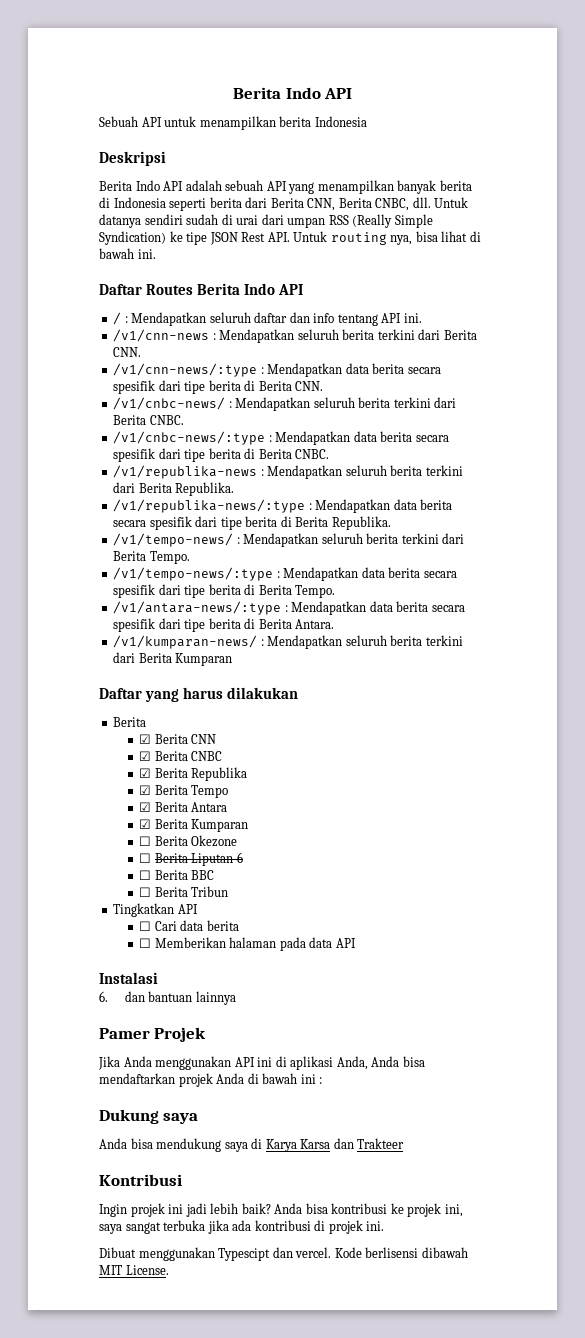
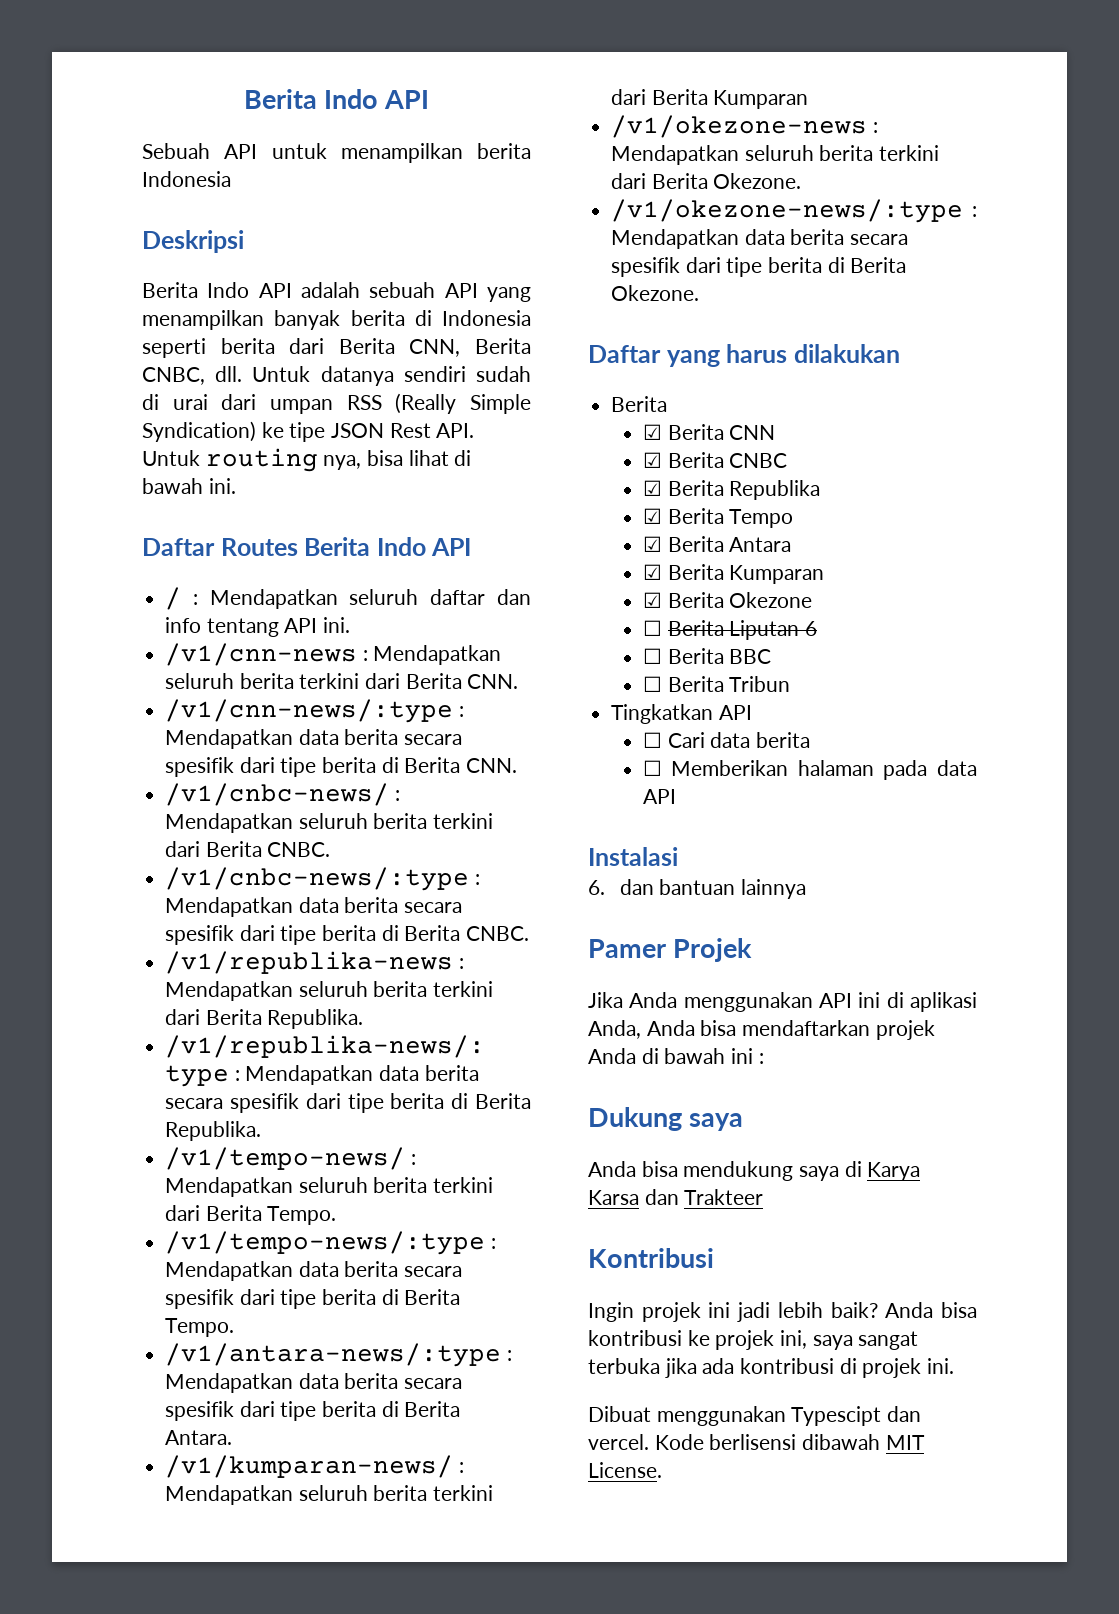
(233, 659) none -> [611,115,878,138] [611,145,940,165] [611,173,802,189] [611,199,977,223] [611,229,909,249] [611,257,907,277] [611,285,700,301] // /v1/okezone-news : Mendapatkan seluruh berita terkini dari Berita Okezone. // /v1/okezone-news/:type : Mendapatkan data berita secara spesifik dari tipe berita di Berita Okezone.
[139,836,152,846] ☐ -> [642,592,662,608] ☑

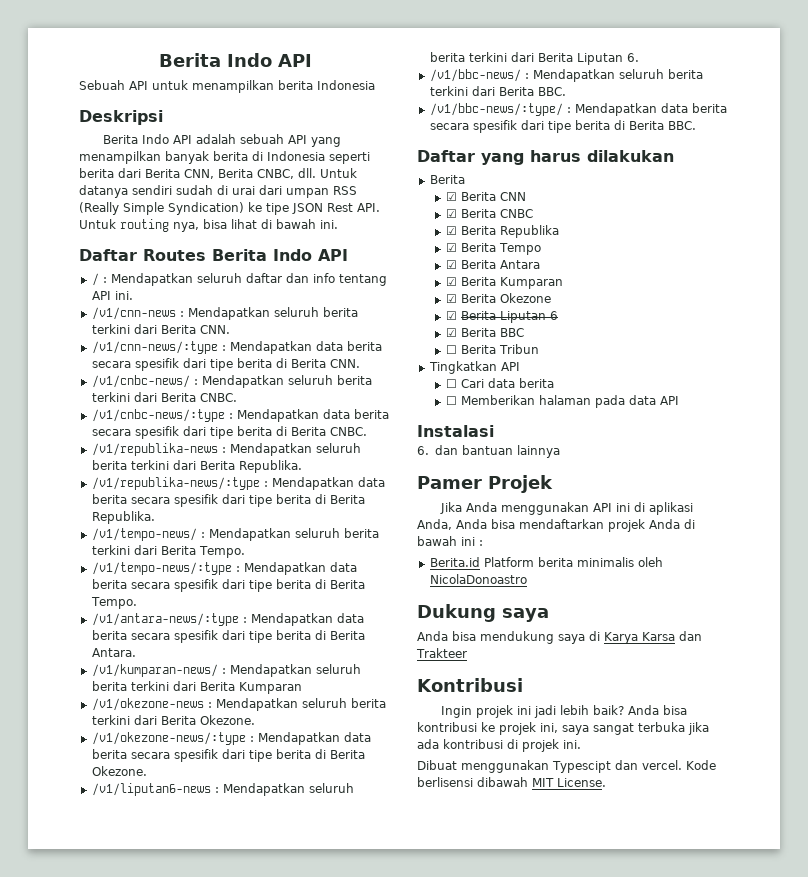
(700, 293) none -> [91,783,354,796] [429,52,639,65] [429,69,703,82] [429,86,566,96] [429,103,727,116] [429,120,696,133] // /v1/liputan6-news : Mendapatkan seluruh berita terkini dari Berita Liputan 6. // /v1/bbc-news/ : Mendapatkan seluruh berita terkini dari Berita BBC. // /v1/bbc-news/:type/ : Mendapatkan data berita secara spesifik dari tipe berita di Berita BBC.
[642,620,662,636] ☐ -> [445,311,457,320] ☑
[642,648,662,664] ☐ -> [445,328,457,337] ☑
(764, 1058) none -> [429,557,663,567] [429,574,527,584] // Berita.id Platform berita minimalis oleh NicolaDonoastro

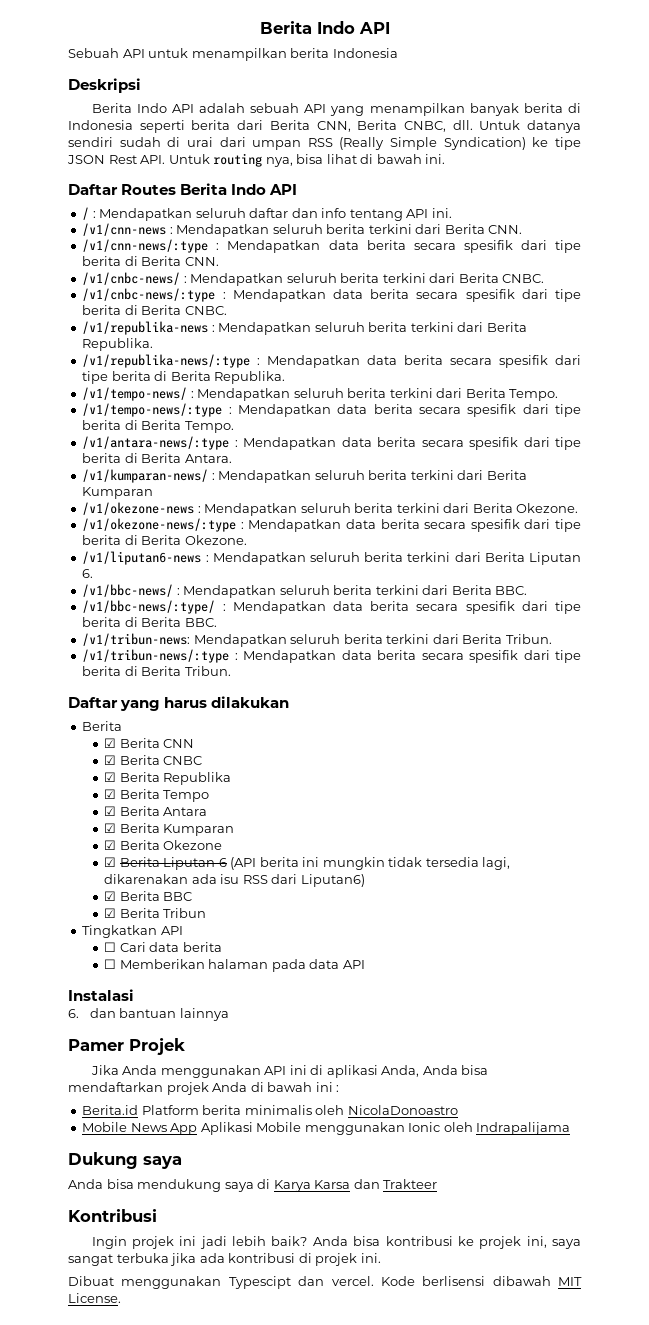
(696, 125) none -> [82,633,552,647] [82,649,581,663] [82,666,231,676] // /v1/tribun-news: Mendapatkan seluruh berita terkini dari Berita Tribun. // /v1/tribun-news/:type : Mendapatkan data berita secara spesifik dari tipe berita di Berita Tribun.
(558, 315) none -> [230,857,511,870] [104,874,365,887] (API berita ini mungkin tidak tersedia lagi, dikarenakan ada isu RSS dari Liputan6)
[445,345,457,354] ☐ -> [104,908,117,918] ☑
(527, 579) none -> [82,1122,571,1135] // Mobile News App Aplikasi Mobile menggunakan Ionic oleh Indrapalijama

